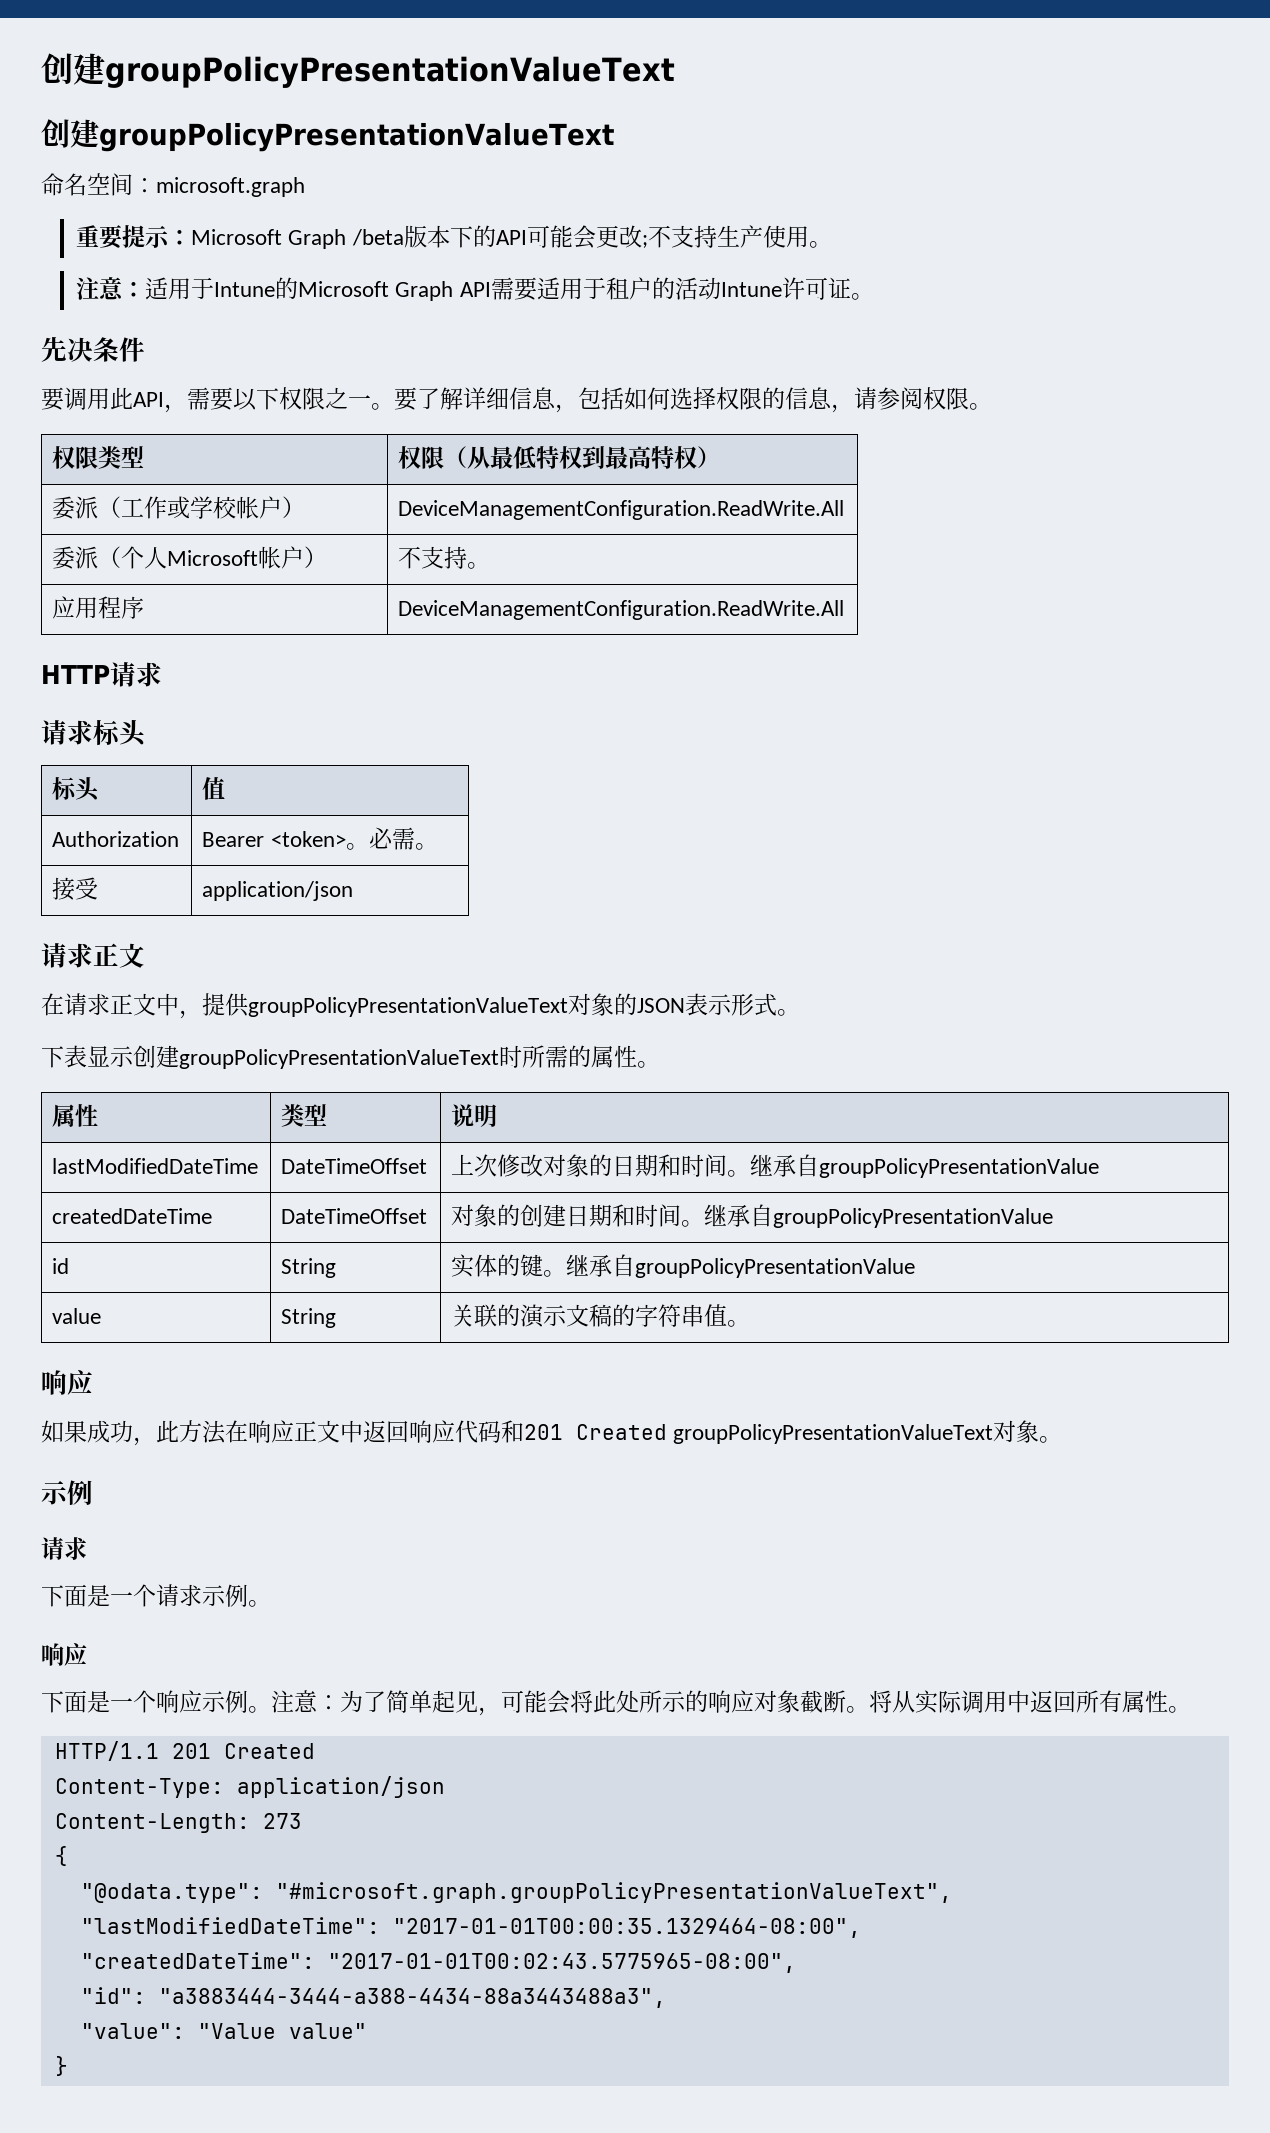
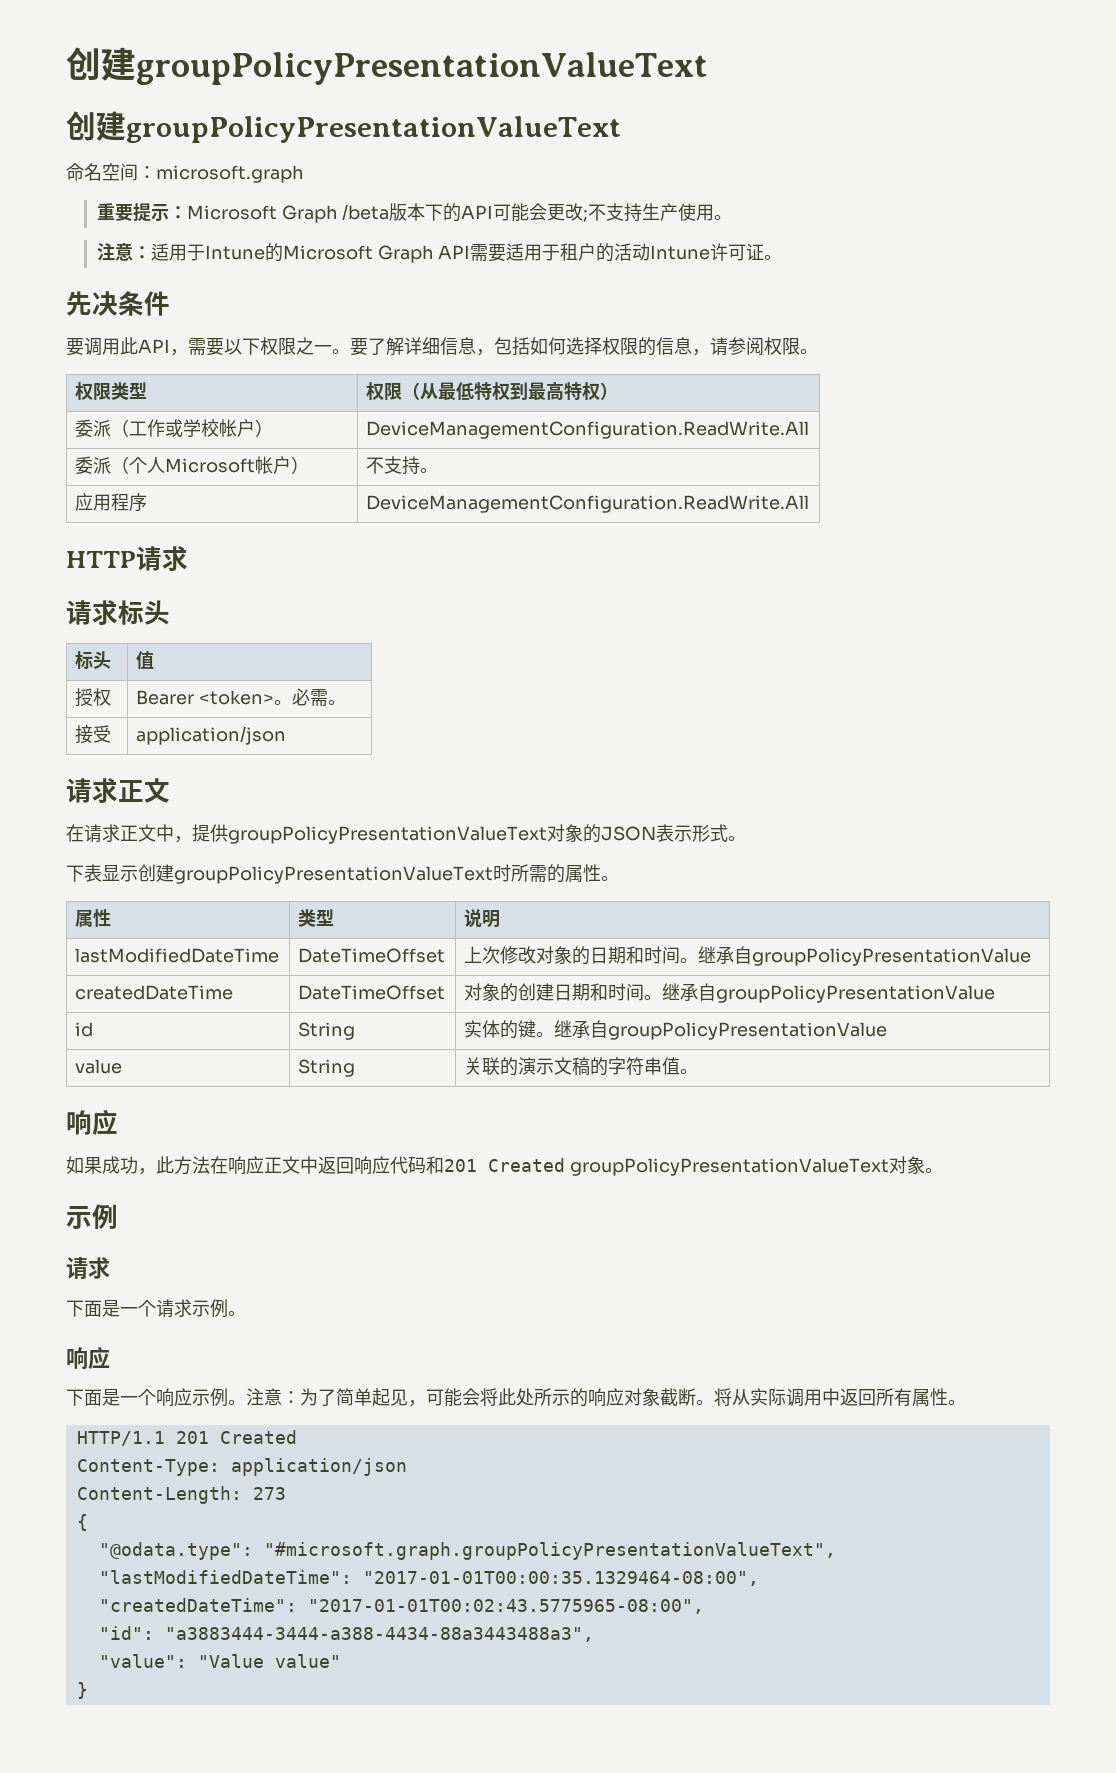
[52,831,180,847] Authorization -> [75,688,112,707] 授权

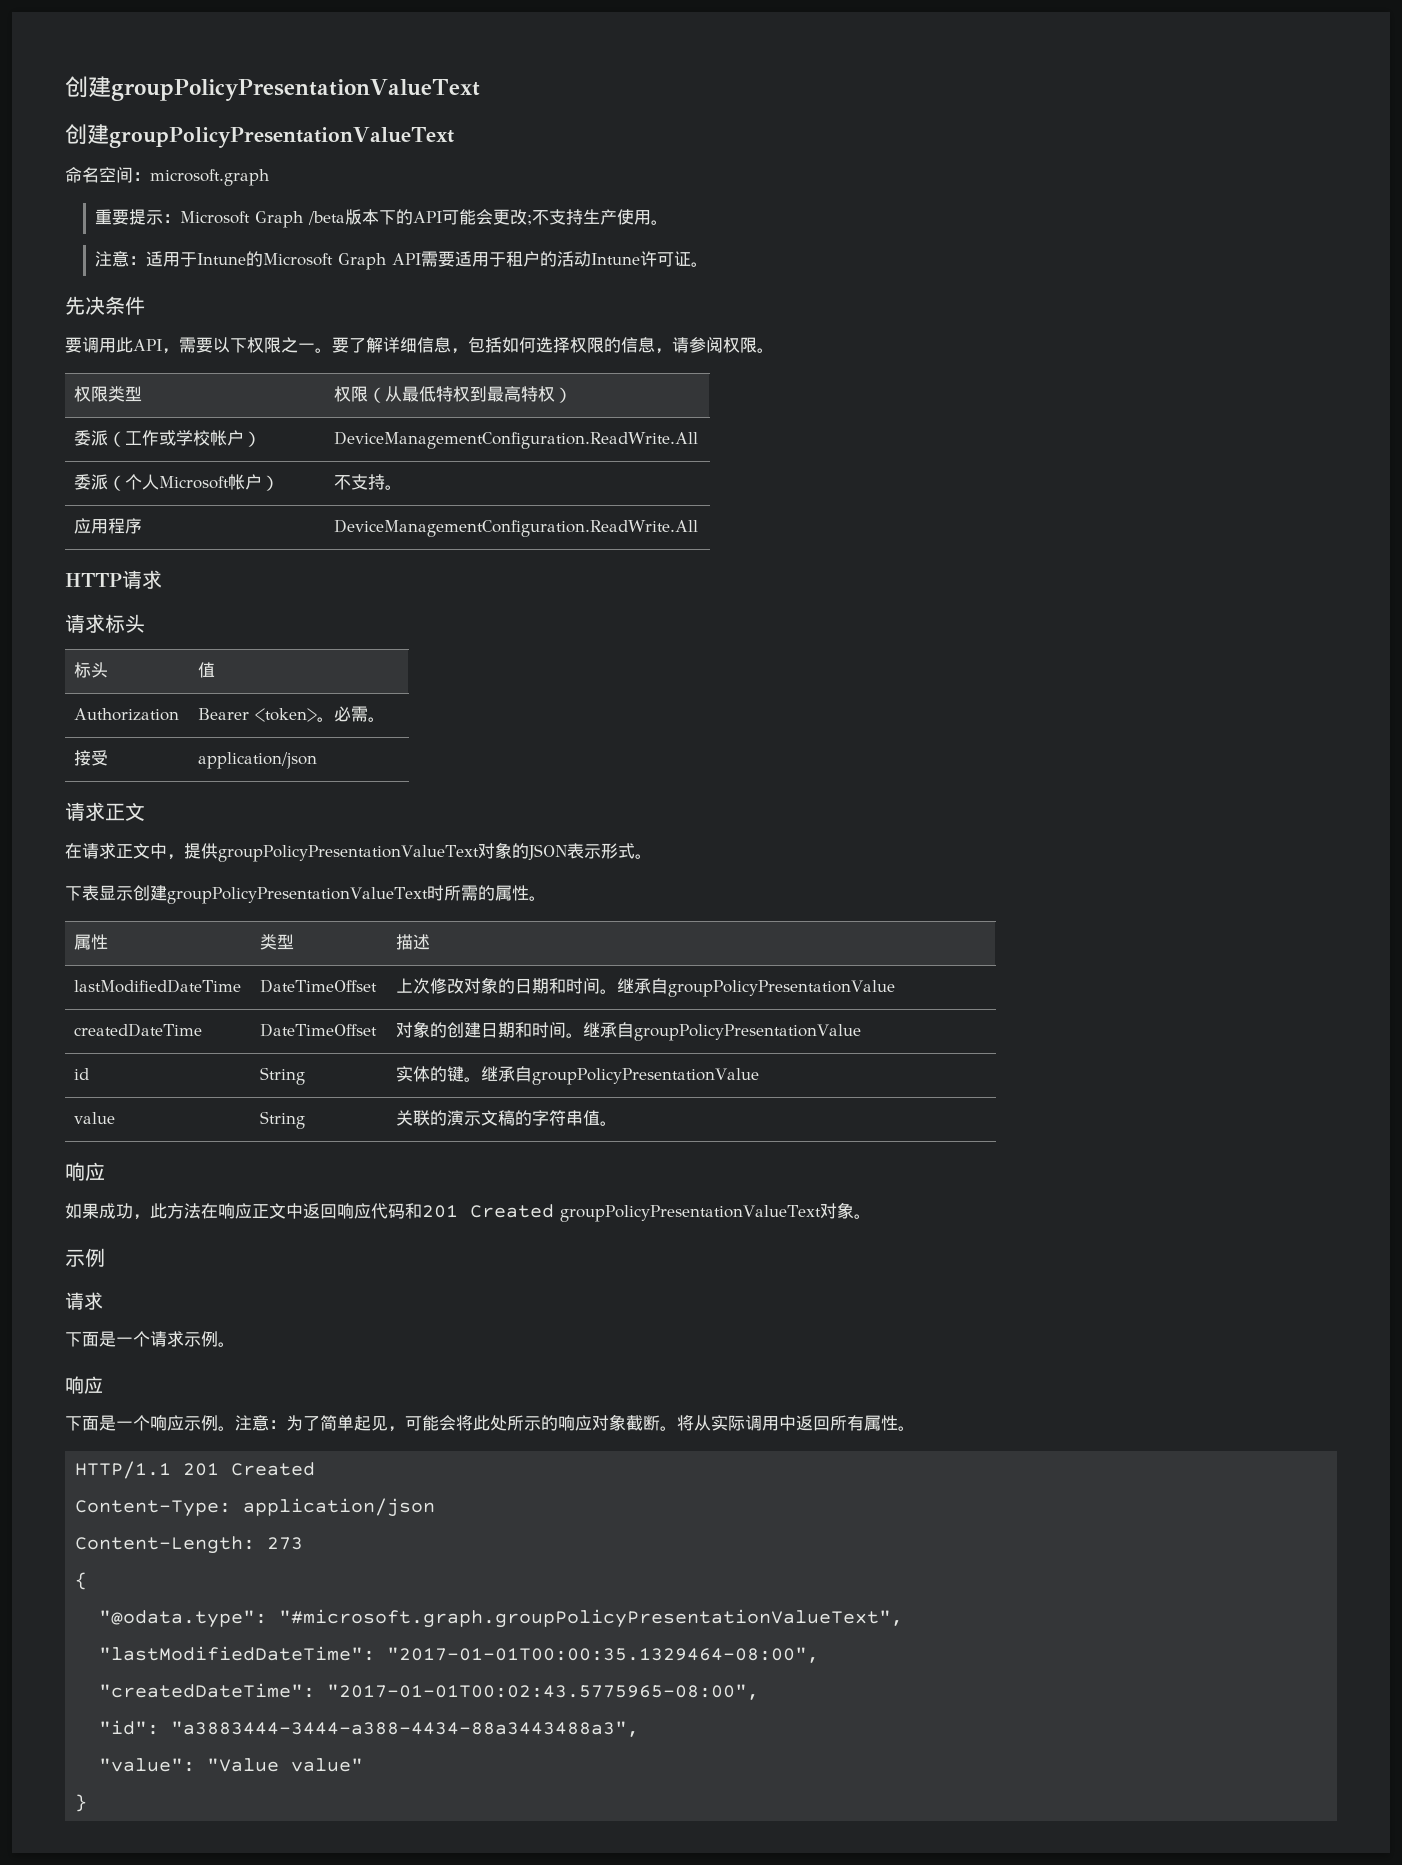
[75,688,112,707] 授权 -> [74,708,180,721] Authorization
[464,909,501,928] 说明 -> [396,934,431,950] 描述

